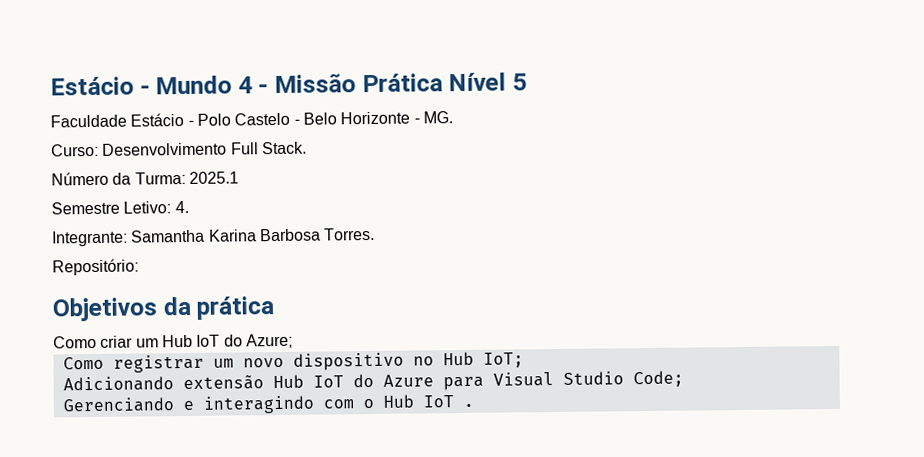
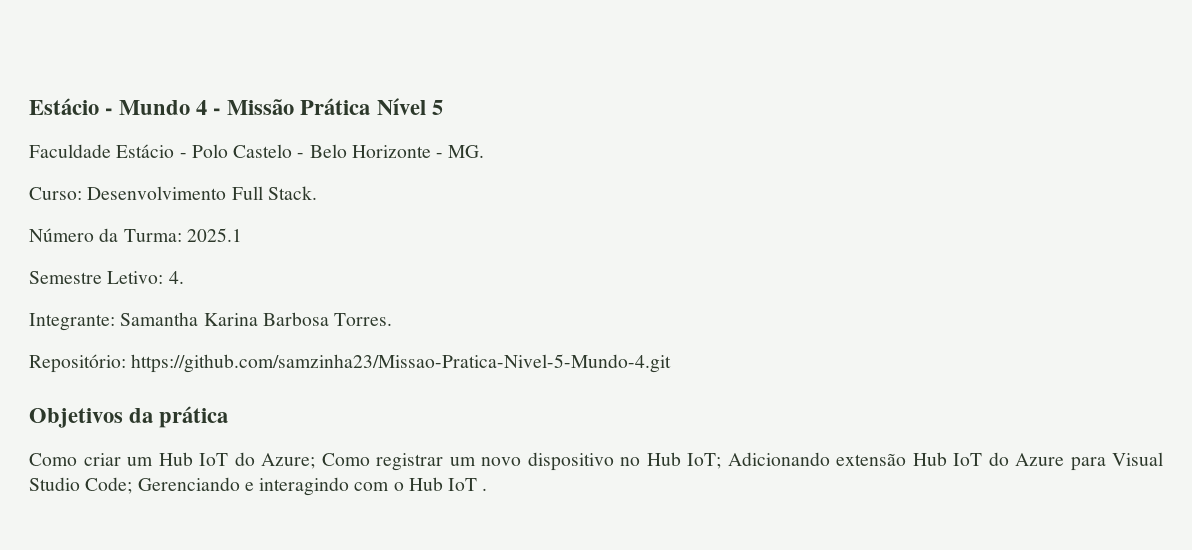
(139, 267) none -> [131,354,672,373] https://github.com/samzinha23/Missao-Pratica-Nivel-5-Mundo-4.git
(293, 341) // -> (315, 461) none
(524, 360) // -> (721, 461) none
(684, 379) // -> (133, 485) none

